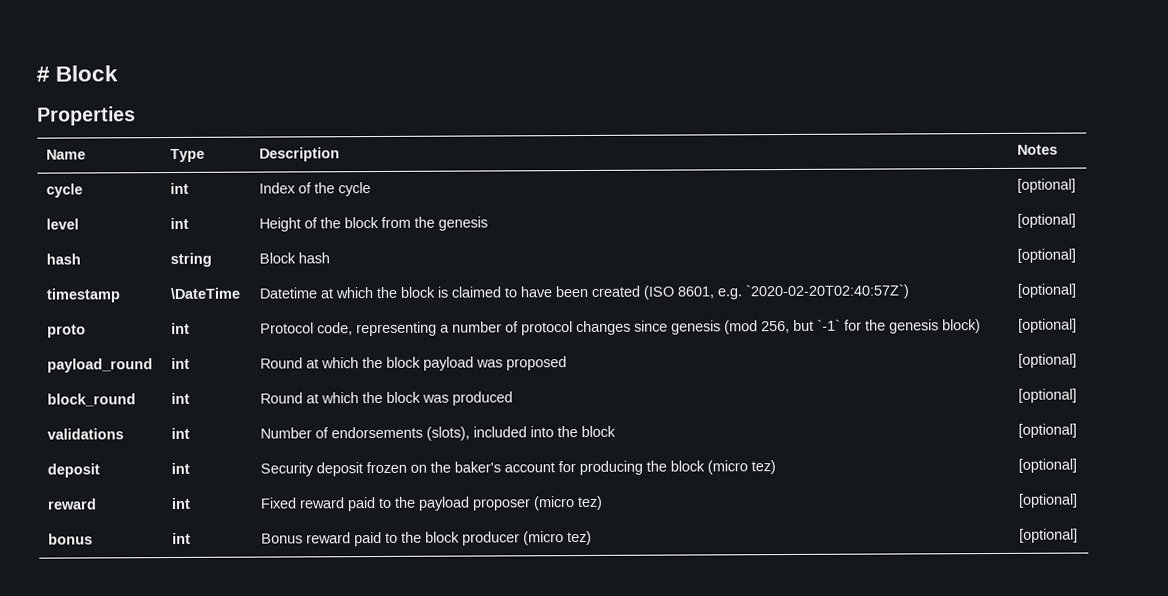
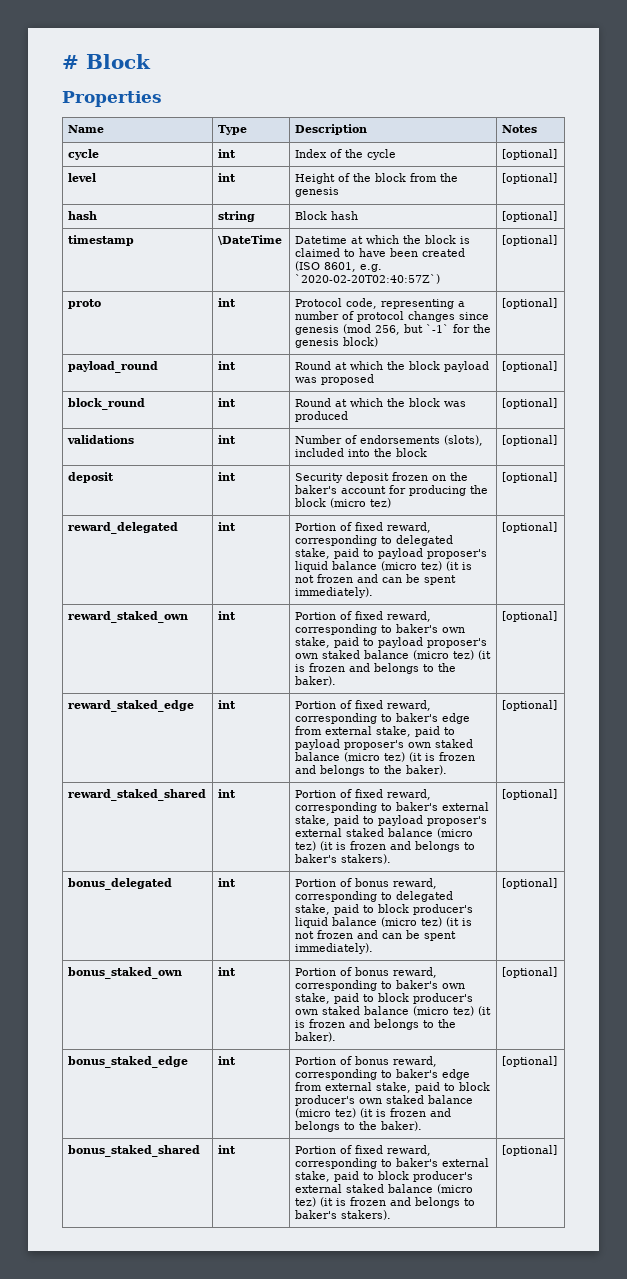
[47,498,98,510] [171,497,192,510] [260,495,604,512] [1018,493,1079,508] [48,533,94,545] [172,532,192,545] [261,530,593,547] reward | int | Fixed reward paid to the payload proposer (micro tez) | [optional] // bonus | int | Bonus reward paid to the block producer (micro tez) -> [67,522,178,534] [217,522,236,531] [294,522,431,533] [294,535,453,546] [294,548,487,559] [294,561,472,572] [294,574,456,585] [294,587,373,598] [501,522,557,533] [67,611,188,623] [217,611,236,620] [294,611,431,622] [294,624,465,635] [294,637,487,648] [294,650,491,660] [294,663,456,674] [294,676,336,686] [501,611,557,622] [67,700,194,712] [217,700,236,709] [294,700,431,711] [294,713,470,724] [294,726,455,737] [294,739,473,750] [294,752,475,762] [294,765,447,776] [501,700,557,711] [67,789,206,801] [217,789,236,798] [294,789,431,800] [294,802,489,813] [294,815,487,826] [294,828,473,838] [294,841,475,852] [294,854,391,864] [501,789,557,800] [67,878,172,890] [217,878,236,887] [294,878,437,889] [294,891,453,902] [294,904,473,915] [294,917,472,928] [294,930,456,941] [294,943,373,954] [501,878,557,889] [67,967,182,979] [217,967,236,976] [294,967,437,978] [294,980,465,991] [294,993,473,1004] [294,1006,491,1016] [294,1019,456,1030] [294,1032,336,1042] [501,967,557,978] [67,1056,188,1068] [217,1056,236,1065] [294,1056,437,1067] [294,1069,470,1080] [294,1082,490,1093] [294,1095,473,1106] [294,1108,451,1118] [294,1121,422,1132] [501,1056,557,1067] [67,1145,200,1157] [217,1145,236,1154] [294,1145,431,1156] [294,1158,489,1169] [294,1171,473,1182] [294,1184,473,1194] [294,1197,475,1208] [294,1210,391,1220] reward_delegated | int | Portion of fixed reward, corresponding to delegated stake, paid to payload proposer's liquid balance (micro tez) (it is not frozen and can be spent immediately). | [optional] // reward_staked_own | int | Portion of fixed reward, corresponding to baker's own stake, paid to payload proposer's own staked balance (micro tez) (it is frozen and belongs to the baker). | [optional] // reward_staked_edge | int | Portion of fixed reward, corresponding to baker's edge from external stake, paid to payload proposer's own staked balance (micro tez) (it is frozen and belongs to the baker). | [optional] // reward_staked_shared | int | Portion of fixed reward, corresponding to baker's external stake, paid to payload proposer's external staked balance (micro tez) (it is frozen and belongs to baker's stakers). | [optional] // bonus_delegated | int | Portion of bonus reward, corresponding to delegated stake, paid to block producer's liquid balance (micro tez) (it is not frozen and can be spent immediately). | [optional] // bonus_staked_own | int | Portion of bonus reward, corresponding to baker's own stake, paid to block producer's own staked balance (micro tez) (it is frozen and belongs to the baker). | [optional] // bonus_staked_edge | int | Portion of bonus reward, corresponding to baker's edge from external stake, paid to block producer's own staked balance (micro tez) (it is frozen and belongs to the baker). | [optional] // bonus_staked_shared | int | Portion of fixed reward, corresponding to baker's external stake, paid to block producer's external staked balance (micro tez) (it is frozen and belongs to baker's stakers).

